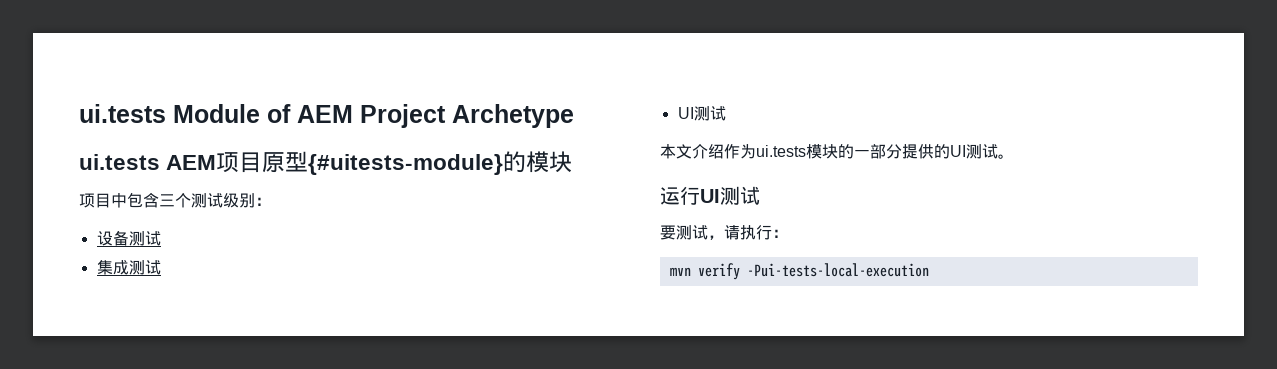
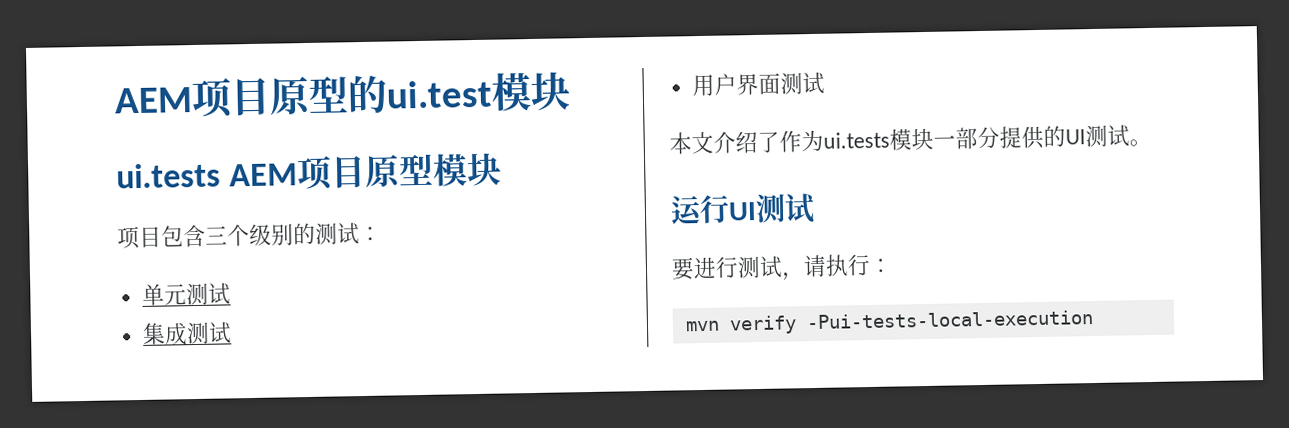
[79,104,574,128] ui.tests Module of AEM Project Archetype -> [114,71,571,120] AEM项目原型的ui.test模块
[308,151,527,175] {#uitests-module}的 -> (435, 169) none
[111,193,127,208] 中 -> (162, 237) none
[191,193,271,208] [96,230,129,246] 测试级别： // 设备 -> [249,222,382,247] [141,283,187,306] 级别的测试： // 单元
[677,107,694,119] UI -> [691,72,781,97] 用户界面
(724, 151) none -> [757,131,780,153] 了
[838,144,854,159] 的 -> (934, 139) none
(676, 232) none -> [693,256,739,280] 进行

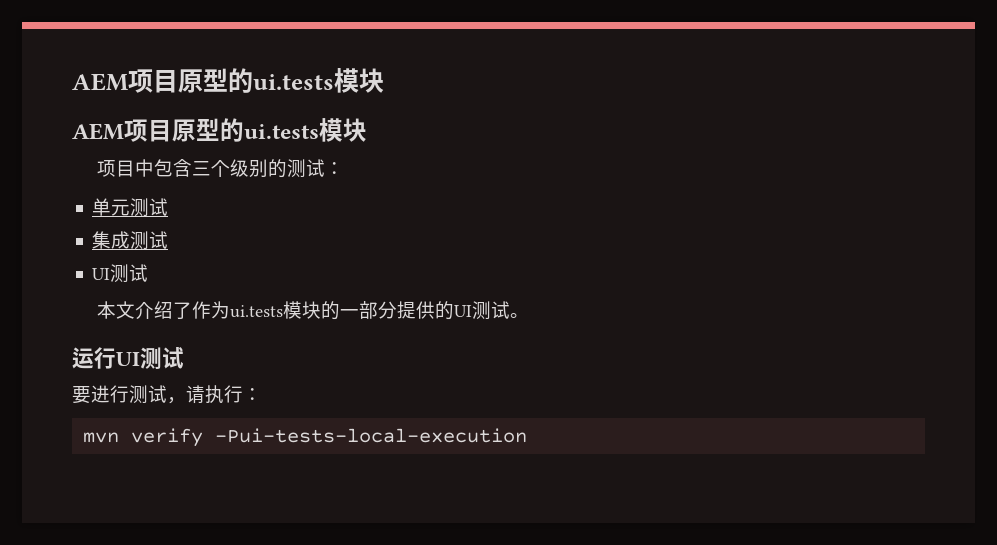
[114,71,571,120] [116,153,435,192] AEM项目原型的ui.test模块 // ui.tests AEM项目原型 -> [72,68,384,93] [72,118,319,142] AEM项目原型的ui.tests模块 // AEM项目原型的ui.tests
(162, 237) none -> [135,159,155,177] 中
[691,72,781,97] 用户界面 -> [92,268,111,280] UI
(934, 139) none -> [321,301,341,320] 的

